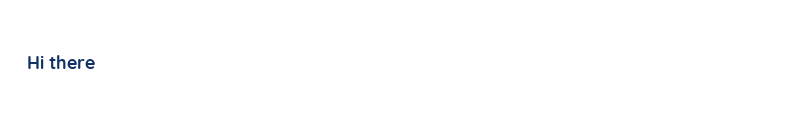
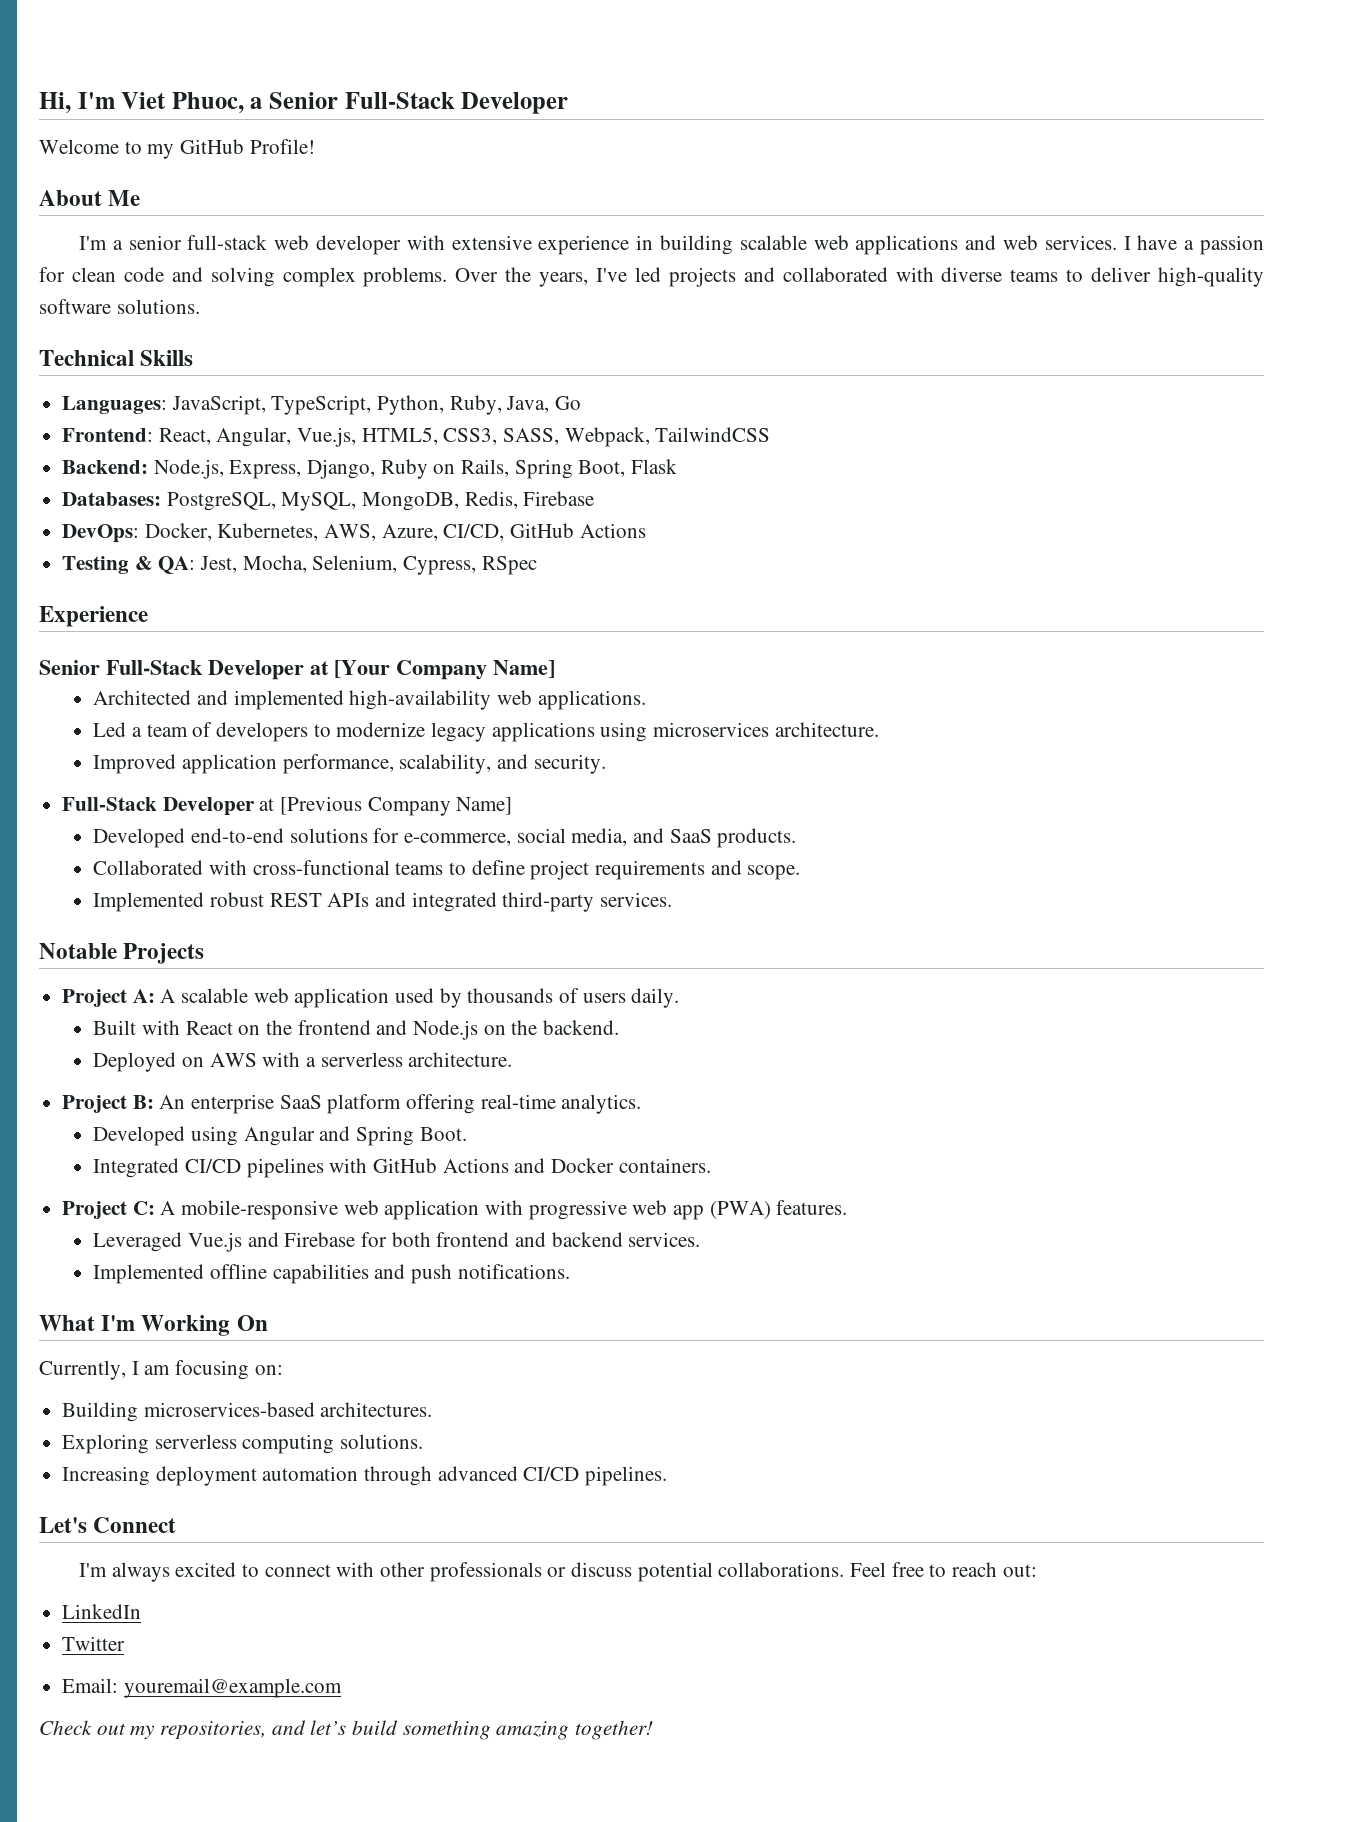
[27,55,95,69] Hi there -> [39,92,569,114] [39,139,315,159] [39,190,141,206] [79,235,1264,255] [39,267,1264,287] [39,299,200,314] [39,350,194,366] [62,395,582,415] [62,427,771,447] [62,459,678,479] [62,491,595,511] [62,523,646,543] [62,555,537,575] [39,606,148,627] [39,660,555,680] [93,690,646,710] [93,722,879,742] [93,754,606,774] [62,796,513,816] [93,828,797,848] [93,860,801,880] [93,892,672,912] [39,943,205,964] [62,988,680,1008] [93,1020,619,1040] [93,1052,513,1072] [62,1094,642,1114] [93,1126,467,1146] [93,1158,711,1178] [62,1200,848,1220] [93,1232,701,1252] [93,1264,570,1284] [39,1315,268,1336] [39,1360,283,1380] [62,1402,433,1422] [62,1434,424,1454] [62,1466,668,1486] [39,1517,177,1533] [79,1562,1037,1582] [62,1604,142,1619] [62,1636,126,1651] [62,1678,342,1698] [39,1720,654,1740] Hi, I'm Viet Phuoc, a Senior Full-Stack Developer // Welcome to my GitHub Profile! // About Me // I'm a senior full-stack web developer with extensive experience in building scalable web applications and web services. I have a passion for clean code and solving complex problems. Over the years, I've led projects and collaborated with diverse teams to deliver high-quality software solutions. // Technical Skills // Languages: JavaScript, TypeScript, Python, Ruby, Java, Go // Frontend: React, Angular, Vue.js, HTML5, CSS3, SASS, Webpack, TailwindCSS // Backend: Node.js, Express, Django, Ruby on Rails, Spring Boot, Flask // Databases: PostgreSQL, MySQL, MongoDB, Redis, Firebase // DevOps: Docker, Kubernetes, AWS, Azure, CI/CD, GitHub Actions // Testing & QA: Jest, Mocha, Selenium, Cypress, RSpec // Experience // Senior Full-Stack Developer at [Your Company Name] // Architected and implemented high-availability web applications. // Led a team of developers to modernize legacy applications using microservices architecture. // Improved application performance, scalability, and security. // Full-Stack Developer at [Previous Company Name] // Developed end-to-end solutions for e-commerce, social media, and SaaS products. // Collaborated with cross-functional teams to define project requirements and scope. // Implemented robust REST APIs and integrated third-party services. // Notable Projects // Project A: A scalable web application used by thousands of users daily. // Built with React on the frontend and Node.js on the backend. // Deployed on AWS with a serverless architecture. // Project B: An enterprise SaaS platform offering real-time analytics. // Developed using Angular and Spring Boot. // Integrated CI/CD pipelines with GitHub Actions and Docker containers. // Project C: A mobile-responsive web application with progressive web app (PWA) features. // Leveraged Vue.js and Firebase for both frontend and backend services. // Implemented offline capabilities and push notifications. // What I'm Working On // Currently, I am focusing on: // Building microservices-based architectures. // Exploring serverless computing solutions. // Increasing deployment automation through advanced CI/CD pipelines. // Let's Connect // I'm always excited to connect with other professionals or discuss potential collaborations. Feel free to reach out: // LinkedIn // Twitter // Email: youremail@example.com // Check out my repositories, and let’s build something amazing together!

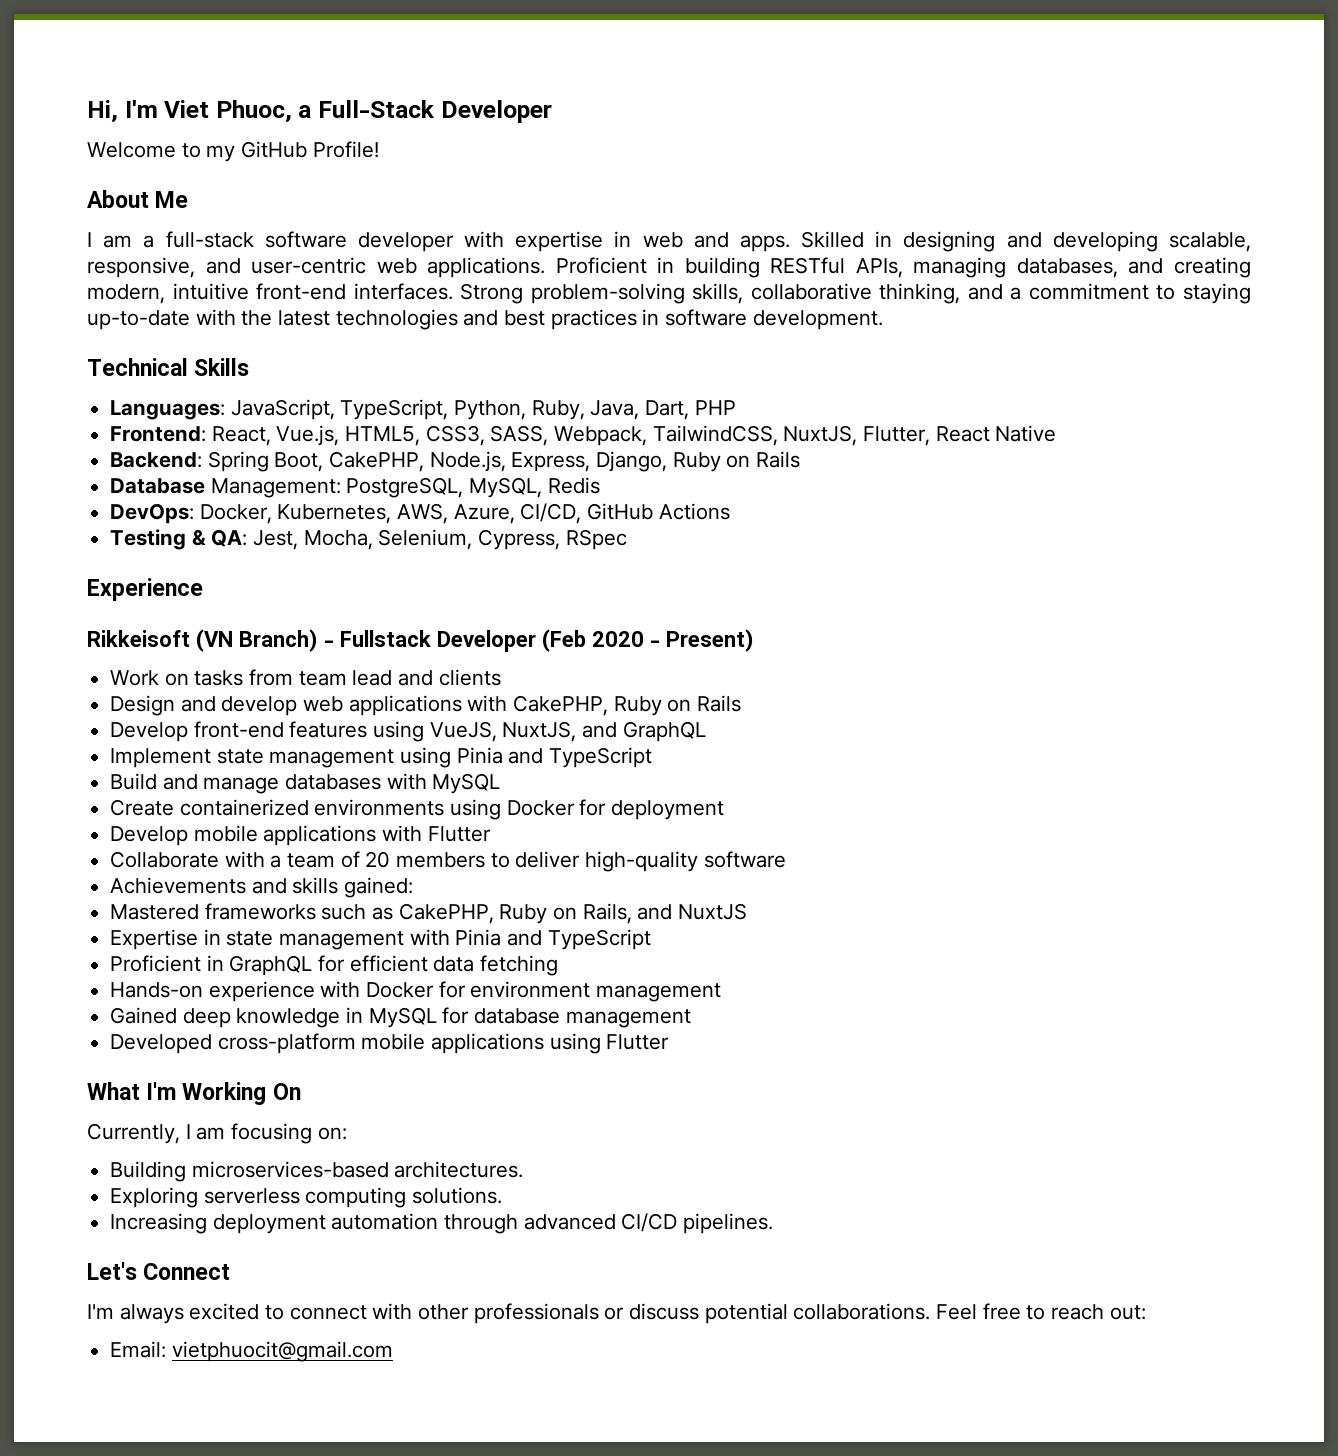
[269,92,339,109] Senior -> (312, 111) none
[79,235,1264,255] [39,267,1264,287] [39,299,200,314] I'm a senior full-stack web developer with extensive experience in building scalable web applications and web services. I have a passion for clean code and solving complex problems. Over the years, I've led projects and collaborated with diverse teams to deliver high-quality software solutions. -> [87,231,1251,252] [87,257,1251,278] [87,283,1251,304] [87,309,883,330] I am a full-stack software developer with expertise in web and apps. Skilled in designing and developing scalable, responsive, and user-centric web applications. Proficient in building RESTful APIs, managing databases, and creating modern, intuitive front-end interfaces. Strong problem-solving skills, collaborative thinking, and a commitment to staying up-to-date with the latest technologies and best practices in software development.
[555,396,582,410] Go -> [645,400,736,420] Dart, PHP
[216,427,292,447] Angular, -> (271, 436) none
[655,427,771,442] [62,460,149,474] TailwindCSS // Backend: -> [652,425,1057,446] [110,451,425,472] TailwindCSS, NuxtJS, Flutter, React Native // Backend: Spring Boot, CakePHP,
[461,459,678,479] [62,491,595,511] Rails, Spring Boot, Flask // Databases: PostgreSQL, MySQL, MongoDB, Redis, Firebase -> [756,451,801,468] [110,477,600,498] Rails // Database Management: PostgreSQL, MySQL, Redis
[39,660,555,680] [93,690,646,710] [93,722,879,742] [93,754,606,774] [62,796,513,816] [93,828,797,848] [93,860,801,880] [93,892,672,912] [39,943,205,964] [62,988,680,1008] [93,1020,619,1040] [93,1052,513,1072] [62,1094,642,1114] [93,1126,467,1146] [93,1158,711,1178] [62,1200,848,1220] [93,1232,701,1252] [93,1264,570,1284] Senior Full-Stack Developer at [Your Company Name] // Architected and implemented high-availability web applications. // Led a team of developers to modernize legacy applications using microservices architecture. // Improved application performance, scalability, and security. // Full-Stack Developer at [Previous Company Name] // Developed end-to-end solutions for e-commerce, social media, and SaaS products. // Collaborated with cross-functional teams to define project requirements and scope. // Implemented robust REST APIs and integrated third-party services. // Notable Projects // Project A: A scalable web application used by thousands of users daily. // Built with React on the frontend and Node.js on the backend. // Deployed on AWS with a serverless architecture. // Project B: An enterprise SaaS platform offering real-time analytics. // Developed using Angular and Spring Boot. // Integrated CI/CD pipelines with GitHub Actions and Docker containers. // Project C: A mobile-responsive web application with progressive web app (PWA) features. // Leveraged Vue.js and Firebase for both frontend and backend services. // Implemented offline capabilities and push notifications. -> [87,629,754,652] [110,669,501,686] [110,695,742,716] [110,721,706,742] [110,747,653,768] [110,773,501,794] [110,799,725,820] [110,825,491,846] [110,851,786,872] [110,877,414,898] [110,903,748,924] [110,929,651,950] [110,955,559,976] [110,981,722,1002] [110,1007,691,1028] [110,1033,670,1054] Rikkeisoft (VN Branch) - Fullstack Developer (Feb 2020 - Present) // Work on tasks from team lead and clients // Design and develop web applications with CakePHP, Ruby on Rails // Develop front-end features using VueJS, NuxtJS, and GraphQL // Implement state management using Pinia and TypeScript // Build and manage databases with MySQL // Create containerized environments using Docker for deployment // Develop mobile applications with Flutter // Collaborate with a team of 20 members to deliver high-quality software // Achievements and skills gained: // Mastered frameworks such as CakePHP, Ruby on Rails, and NuxtJS // Expertise in state management with Pinia and TypeScript // Proficient in GraphQL for efficient data fetching // Hands-on experience with Docker for environment management // Gained deep knowledge in MySQL for database management // Developed cross-platform mobile applications using Flutter
[62,1604,142,1619] [62,1636,126,1651] // LinkedIn // Twitter -> (1146, 1312) none
[123,1678,342,1698] [39,1720,654,1740] youremail@example.com // Check out my repositories, and let’s build something amazing together! -> [171,1341,393,1362] vietphuocit@gmail.com

